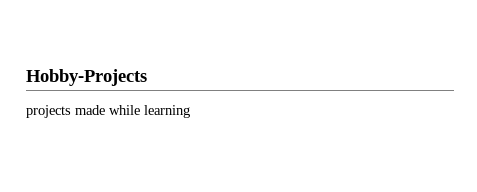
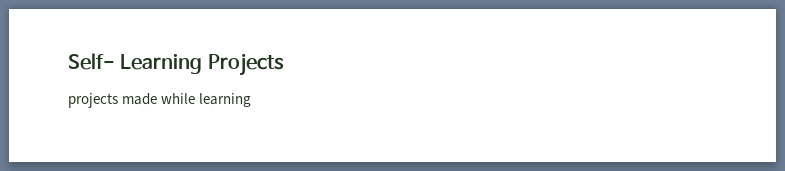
[26,69,147,86] Hobby-Projects -> [68,53,284,76] Self- Learning Projects

